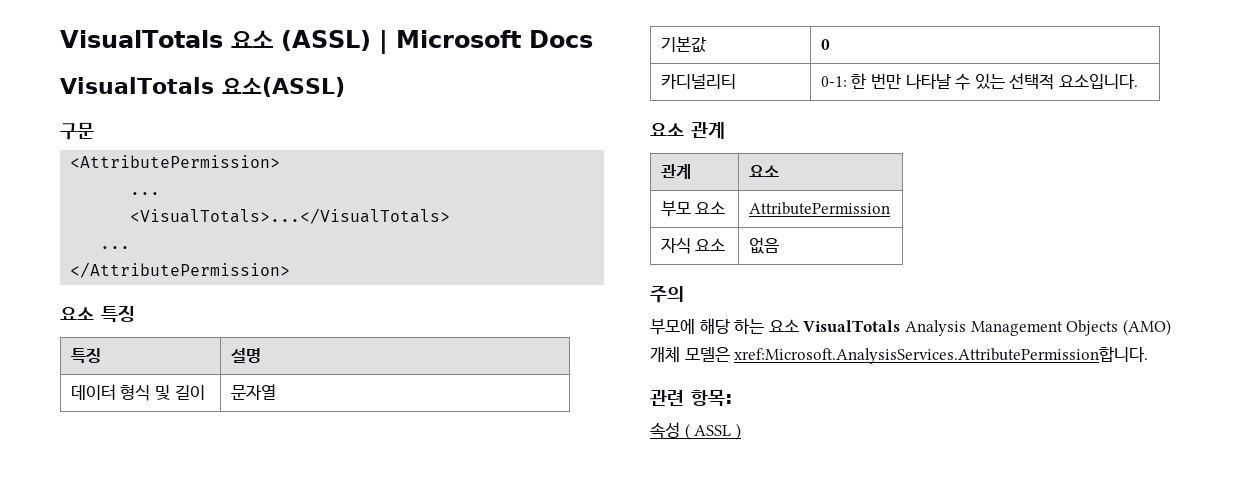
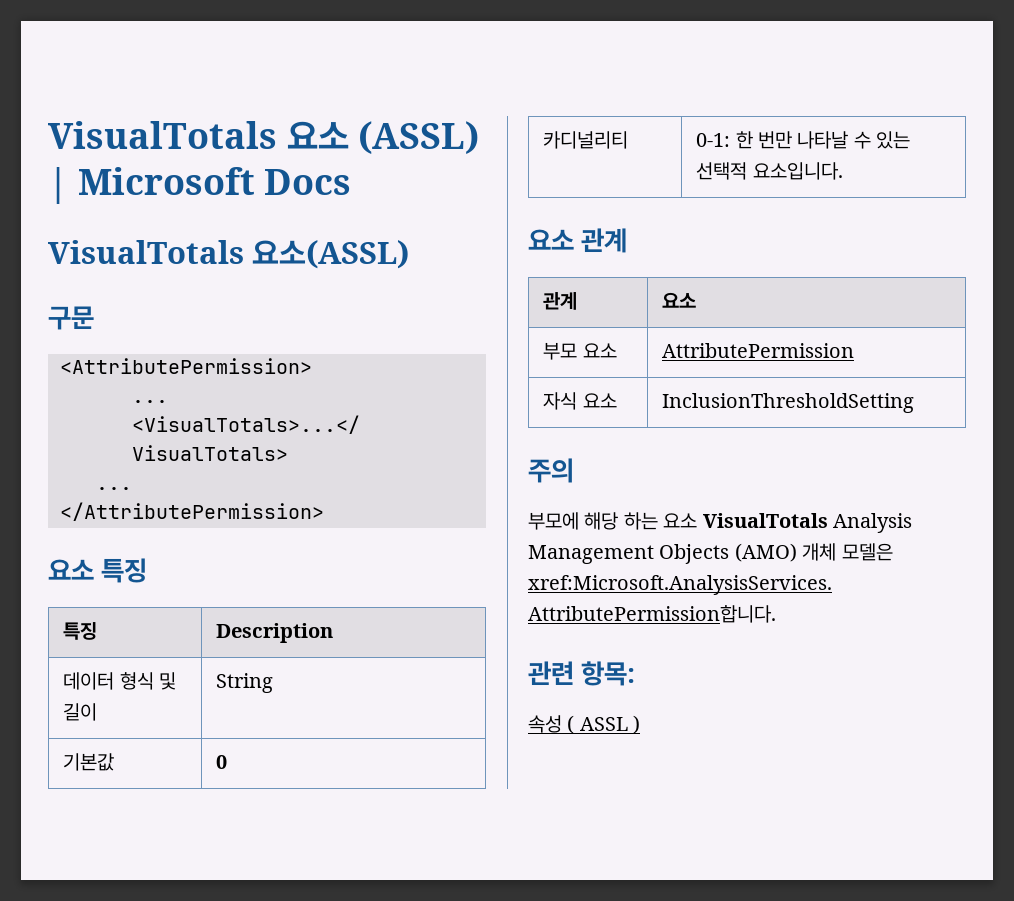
[230,348,261,363] 설명 -> [216,623,334,643] Description
[230,384,276,400] 문자열 -> [216,673,274,693] String
[748,238,779,254] 없음 -> [662,393,915,413] InclusionThresholdSetting

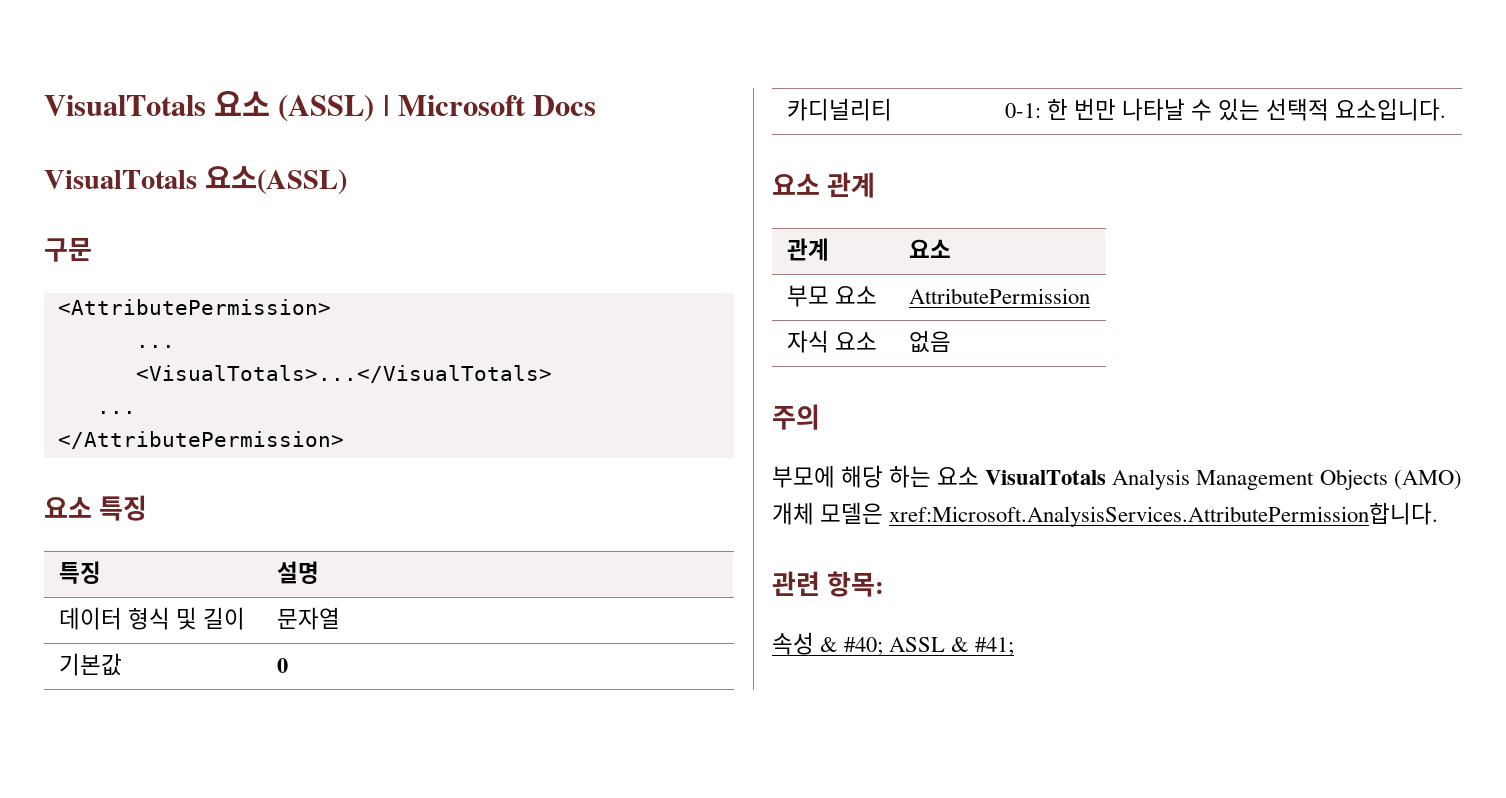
[216,623,334,643] Description -> [276,561,319,584] 설명
[216,673,274,693] String -> [276,607,340,630] 문자열
[662,393,915,413] InclusionThresholdSetting -> [908,330,951,353] 없음
[567,715,641,734] ( ASSL ) -> [820,637,1015,656] & #40; ASSL & #41;

